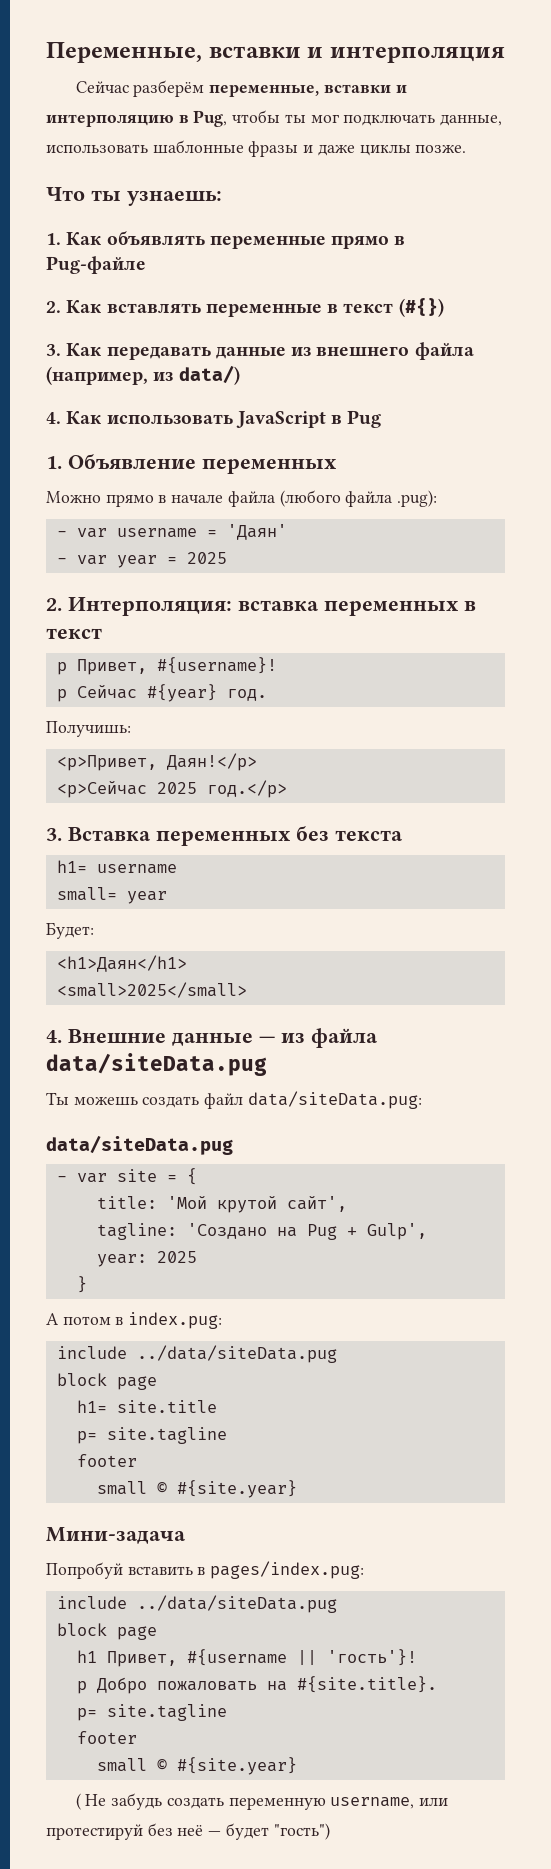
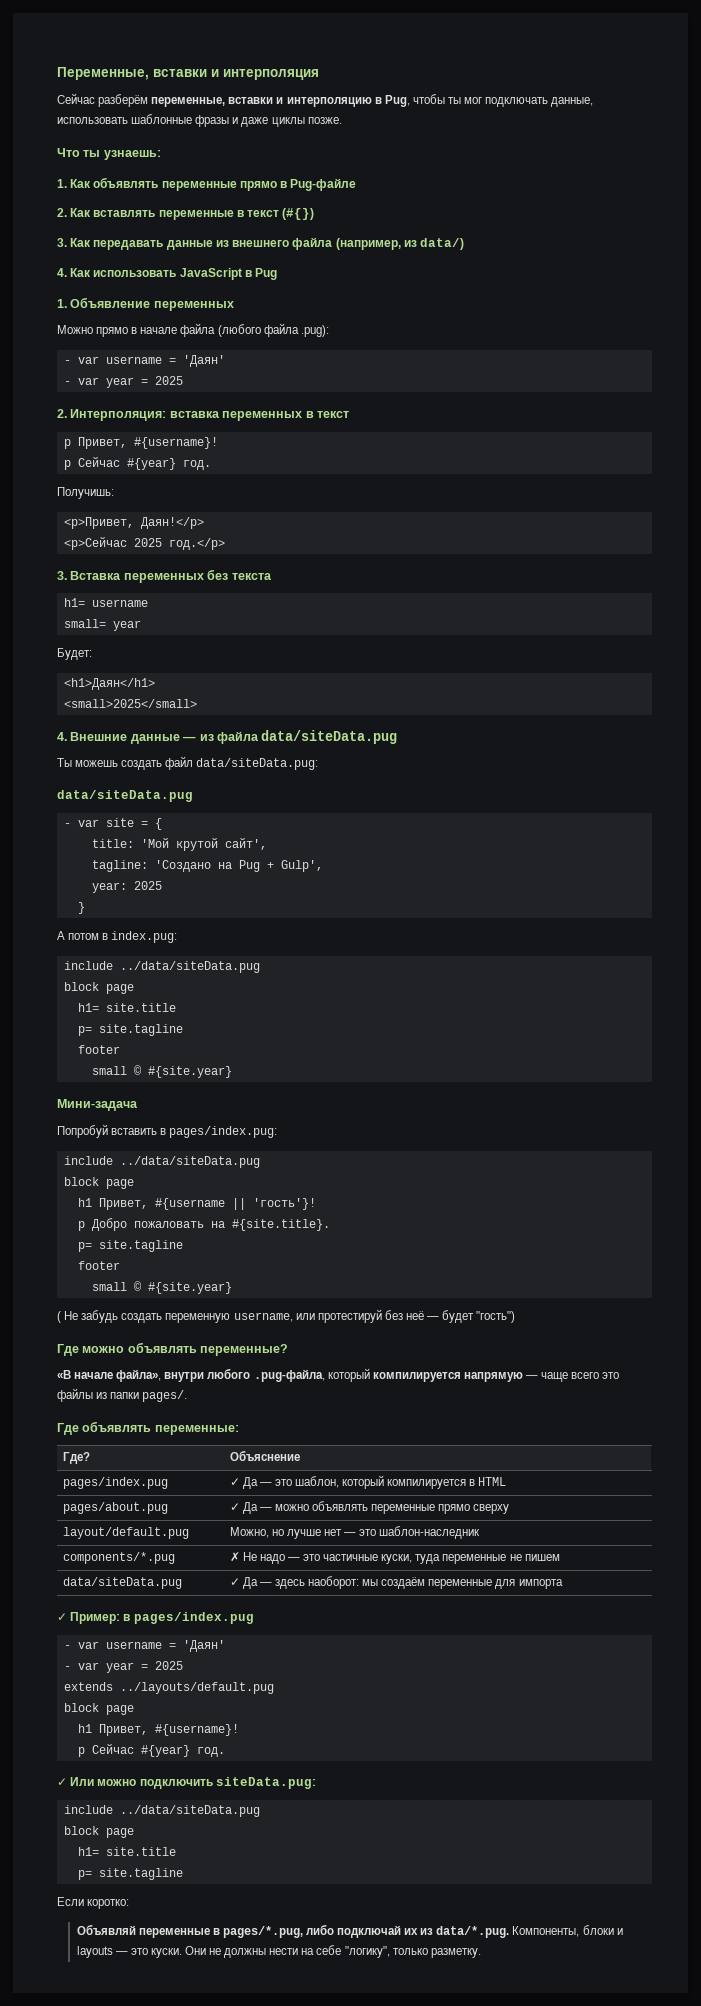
(330, 1831) none -> [57,1342,289,1356] [57,1368,620,1382] [57,1388,188,1402] [57,1421,239,1435] [62,1452,90,1464] [229,1450,300,1461] [62,1477,168,1489] [229,1475,507,1489] [62,1502,168,1514] [229,1501,510,1514] [62,1527,189,1539] [229,1526,481,1539] [62,1552,175,1564] [229,1552,560,1564] [62,1577,182,1589] [229,1576,563,1589] [57,1612,254,1624] [63,1640,225,1652] [63,1661,183,1673] [63,1682,274,1694] [63,1703,134,1715] [77,1724,239,1736] [77,1744,225,1757] [57,1777,316,1789] [63,1805,260,1817] [63,1826,134,1838] [77,1847,176,1856] [77,1868,183,1880] [57,1897,130,1909] [76,1924,623,1938] [76,1945,481,1958] // Где можно объявлять переменные? // «В начале файла», внутри любого .pug-файла, который компилируется напрямую — чаще всего это файлы из папки pages/. // Где объявлять переменные: // Где? | Объяснение // pages/index.pug | ✓ Да — это шаблон, который компилируется в HTML // pages/about.pug | ✓ Да — можно объявлять переменные прямо сверху // layout/default.pug | Можно, но лучше нет — это шаблон-наследник // components/*.pug | ✗ Не надо — это частичные куски, туда переменные не пишем // data/siteData.pug | ✓ Да — здесь наоборот: мы создаём переменные для импорта // ✓ Пример: в pages/index.pug // - var username = 'Даян' // - var year = 2025 // extends ../layouts/default.pug // block page // h1 Привет, #{username}! // p Сейчас #{year} год. // ✓ Или можно подключить siteData.pug: // include ../data/siteData.pug // block page // h1= site.title // p= site.tagline // Если коротко: // Объявляй переменные в pages/*.pug, либо подключай их из data/*.pug. Компоненты, блоки и layouts — это куски. Они не должны нести на себе "логику", только разметку.

